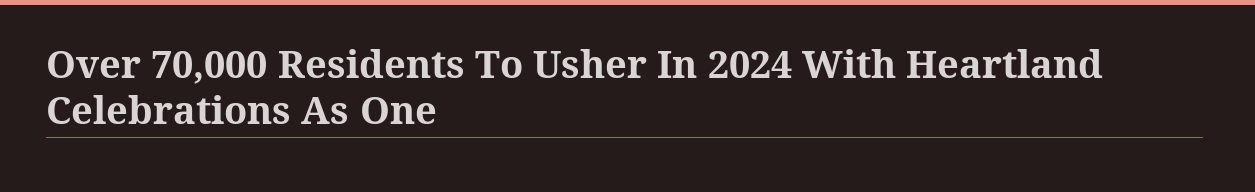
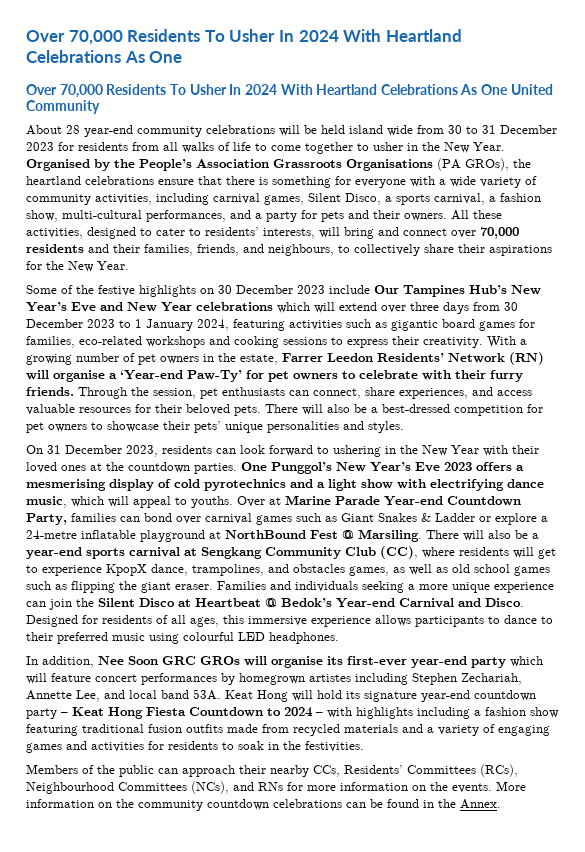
(437, 110) none -> [26,84,553,98] [26,100,100,114] [26,125,557,137] [26,142,505,154] [26,158,531,171] [26,176,537,188] [26,193,541,205] [26,210,502,222] [26,227,519,239] [26,244,552,256] [26,261,129,272] [26,285,541,297] [26,302,518,314] [26,319,535,331] [26,336,527,348] [26,352,544,365] [26,370,523,382] [26,387,532,399] [26,404,543,416] [26,421,404,433] [26,445,539,457] [26,462,524,474] [26,479,544,491] [26,495,521,508] [26,513,548,525] [26,529,539,542] [26,546,556,559] [26,564,550,576] [26,581,554,593] [26,598,524,610] [26,615,553,627] [26,632,339,644] [26,656,543,668] [26,673,522,685] [26,689,536,702] [26,707,559,719] [26,724,550,736] [26,741,364,753] [26,764,518,777] [26,781,526,794] [26,799,501,811] // Over 70,000 Residents To Usher In 2024 With Heartland Celebrations As One United Community // About 28 year-end community celebrations will be held island wide from 30 to 31 December 2023 for residents from all walks of life to come together to usher in the New Year. Organised by the People’s Association Grassroots Organisations (PA GROs), the heartland celebrations ensure that there is something for everyone with a wide variety of community activities, including carnival games, Silent Disco, a sports carnival, a fashion show, multi-cultural performances, and a party for pets and their owners. All these activities, designed to cater to residents’ interests, will bring and connect over 70,000 residents and their families, friends, and neighbours, to collectively share their aspirations for the New Year. // Some of the festive highlights on 30 December 2023 include Our Tampines Hub’s New Year’s Eve and New Year celebrations which will extend over three days from 30 December 2023 to 1 January 2024, featuring activities such as gigantic board games for families, eco-related workshops and cooking sessions to express their creativity. With a growing number of pet owners in the estate, Farrer Leedon Residents’ Network (RN) will organise a ‘Year-end Paw-Ty’ for pet owners to celebrate with their furry friends. Through the session, pet enthusiasts can connect, share experiences, and access valuable resources for their beloved pets. There will also be a best-dressed competition for pet owners to showcase their pets’ unique personalities and styles. // On 31 December 2023, residents can look forward to ushering in the New Year with their loved ones at the countdown parties. One Punggol’s New Year’s Eve 2023 offers a mesmerising display of cold pyrotechnics and a light show with electrifying dance music, which will appeal to youths. Over at Marine Parade Year-end Countdown Party, families can bond over carnival games such as Giant Snakes & Ladder or explore a 24-metre inflatable playground at NorthBound Fest @ Marsiling. There will also be a year-end sports carnival at Sengkang Community Club (CC), where residents will get to experience KpopX dance, trampolines, and obstacles games, as well as old school games such as flipping the giant eraser. Families and individuals seeking a more unique experience can join the Silent Disco at Heartbeat @ Bedok’s Year-end Carnival and Disco. Designed for residents of all ages, this immersive experience allows participants to dance to their preferred music using colourful LED headphones. // In addition, Nee Soon GRC GROs will organise its first-ever year-end party which will feature concert performances by homegrown artistes including Stephen Zechariah, Annette Lee, and local band 53A. Keat Hong will hold its signature year-end countdown party – Keat Hong Fiesta Countdown to 2024 – with highlights including a fashion show featuring traditional fusion outfits made from recycled materials and a variety of engaging games and activities for residents to soak in the festivities. // Members of the public can approach their nearby CCs, Residents’ Committees (RCs), Neighbourhood Committees (NCs), and RNs for more information on the events. More information on the community countdown celebrations can be found in the Annex.

